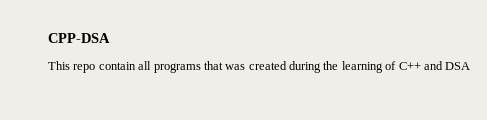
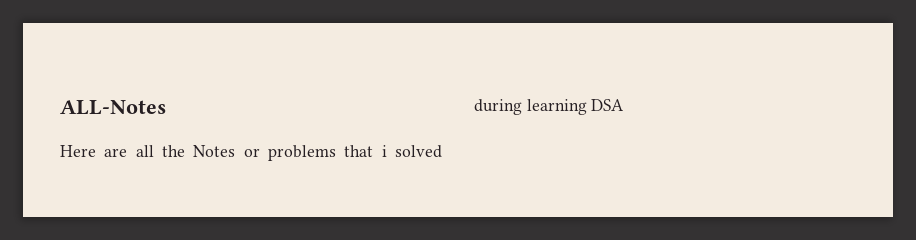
[48,33,110,43] [48,61,443,73] CPP-DSA // This repo contain all programs that was created during the learning of C++ and -> [60,100,166,115] [60,145,442,161] [474,99,587,115] ALL-Notes // Here are all the Notes or problems that i solved during learning

